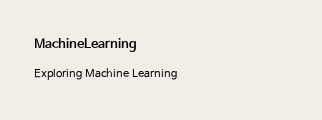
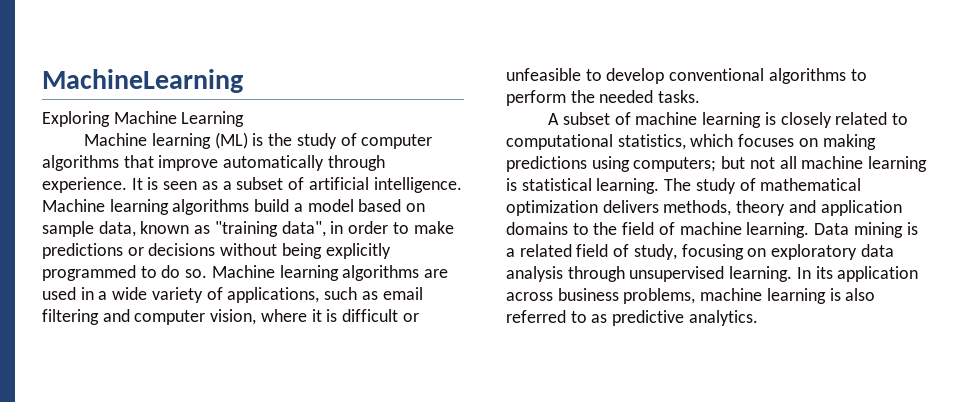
(177, 74) none -> [84,132,433,149] [42,155,385,171] [42,177,462,193] [42,199,426,215] [42,221,454,237] [42,243,391,259] [42,265,449,281] [42,287,423,303] [42,309,419,325] [506,68,867,84] [506,90,701,106] [548,112,909,128] [506,134,876,150] [506,156,928,172] [506,178,862,194] [506,200,902,216] [506,222,918,238] [506,244,894,260] [506,266,919,282] [506,288,876,304] [506,310,758,326] // Machine learning (ML) is the study of computer algorithms that improve automatically through experience. It is seen as a subset of artificial intelligence. Machine learning algorithms build a model based on sample data, known as "training data", in order to make predictions or decisions without being explicitly programmed to do so. Machine learning algorithms are used in a wide variety of applications, such as email filtering and computer vision, where it is difficult or unfeasible to develop conventional algorithms to perform the needed tasks. // A subset of machine learning is closely related to computational statistics, which focuses on making predictions using computers; but not all machine learning is statistical learning. The study of mathematical optimization delivers methods, theory and application domains to the field of machine learning. Data mining is a related field of study, focusing on exploratory data analysis through unsupervised learning. In its application across business problems, machine learning is also referred to as predictive analytics.

